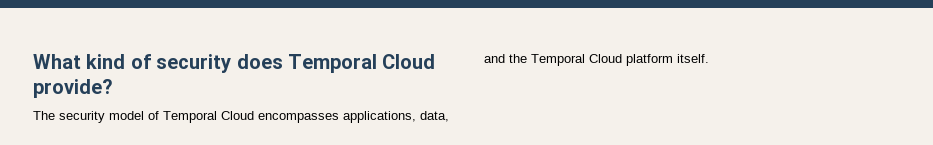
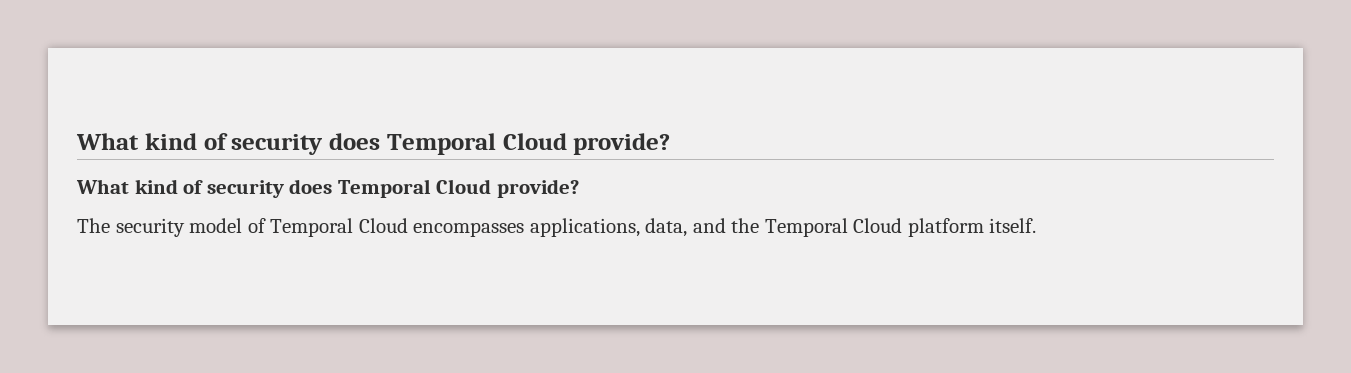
[33,54,436,73] [33,79,113,98] What kind of security does Temporal Cloud provide? -> [76,133,671,155] [76,179,579,198] What kind of security does Temporal Cloud provide? // What kind of security does Temporal Cloud provide?

